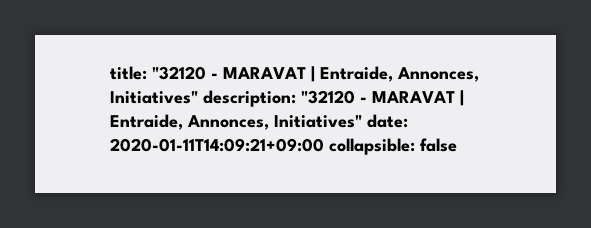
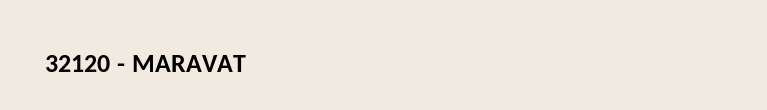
[110,66,479,82] [110,90,464,107] [110,114,408,130] [110,138,457,155] title: "32120 - MARAVAT | Entraide, Annonces, Initiatives" description: "32120 - MARAVAT | Entraide, Annonces, Initiatives" date: 2020-01-11T14:09:21+09:00 collapsible: false -> [45,55,246,72] 32120 - MARAVAT

